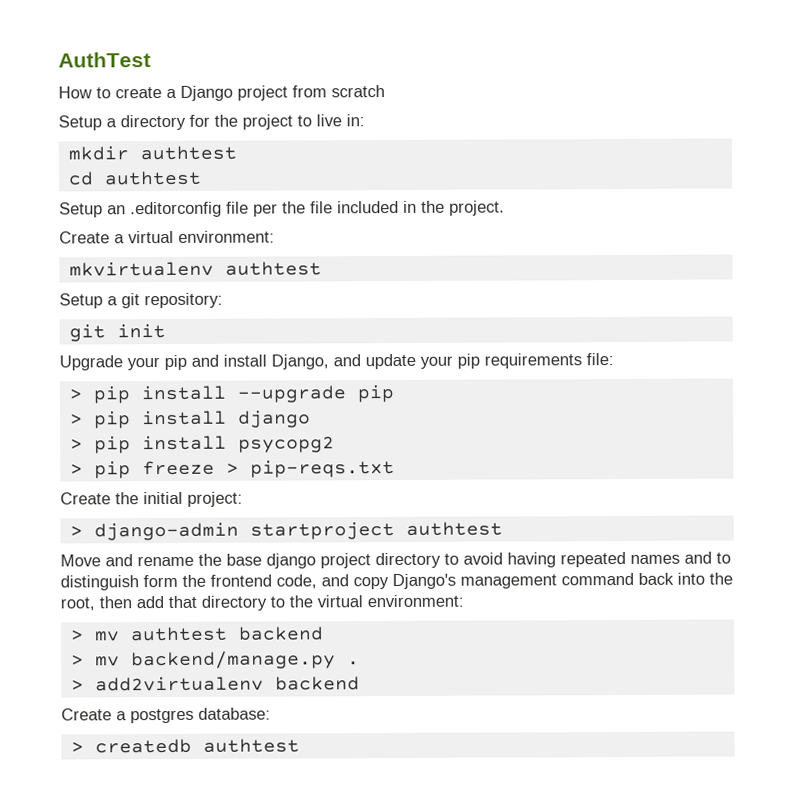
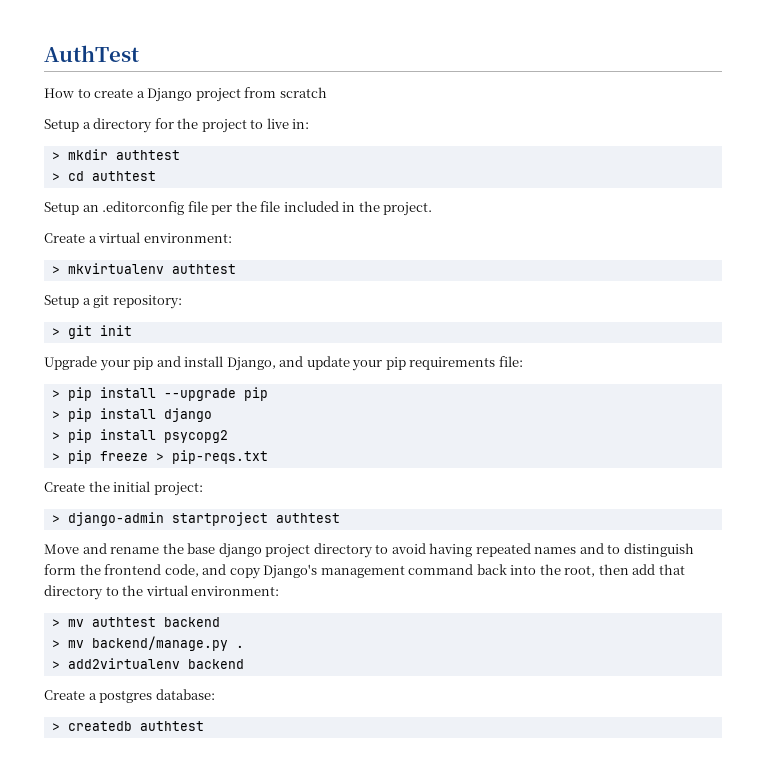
(365, 120) none -> [51,152,60,160] >
(237, 153) none -> [51,173,60,181] >
(275, 236) none -> [51,266,60,274] >
(223, 300) none -> [51,328,60,336] >

